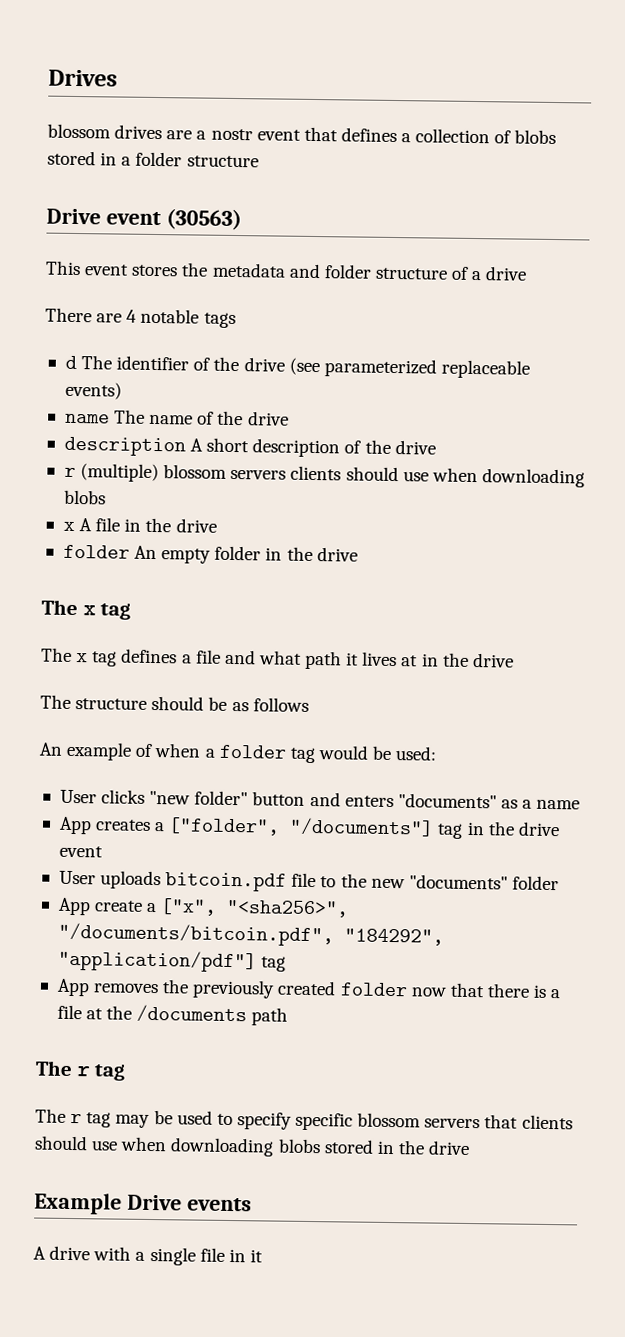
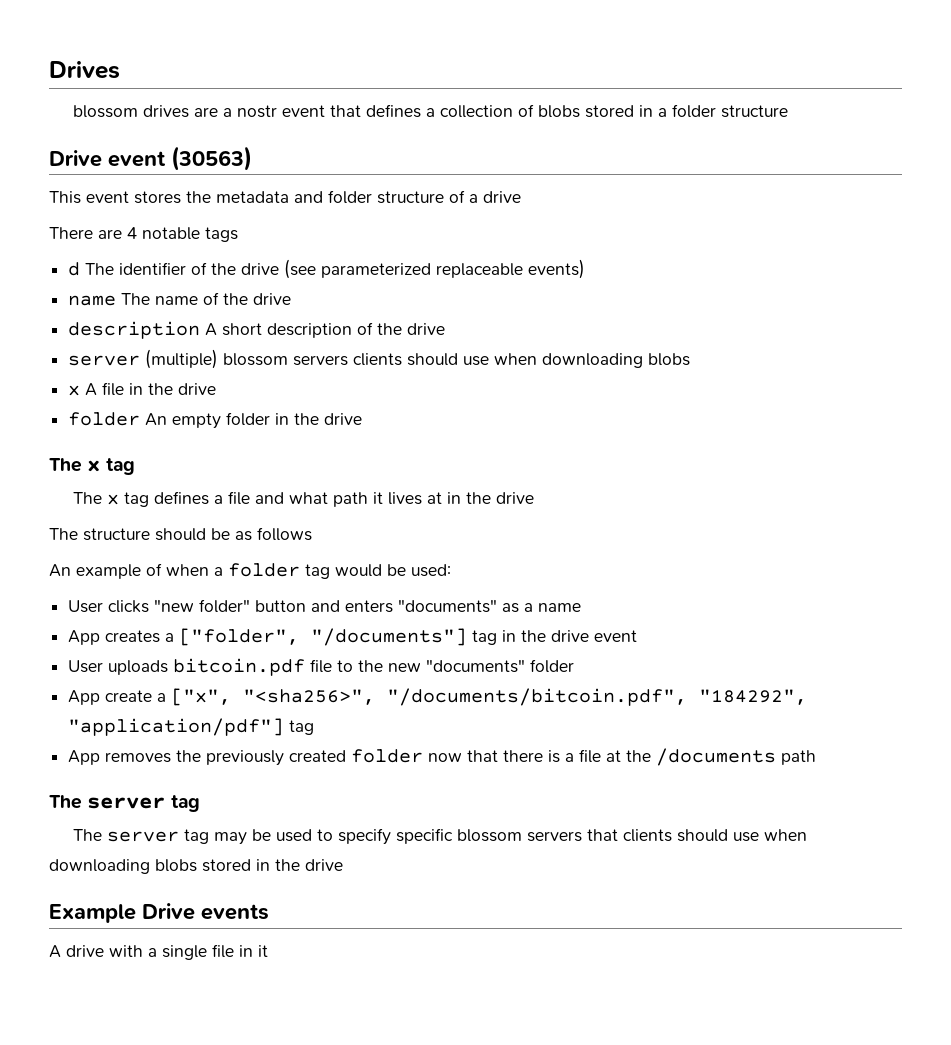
[63,467,76,478] r -> [68,355,141,366] server
[76,1064,127,1081] [35,1108,83,1124] r tag // The r -> [87,795,200,812] [73,829,180,842] server tag // The server

